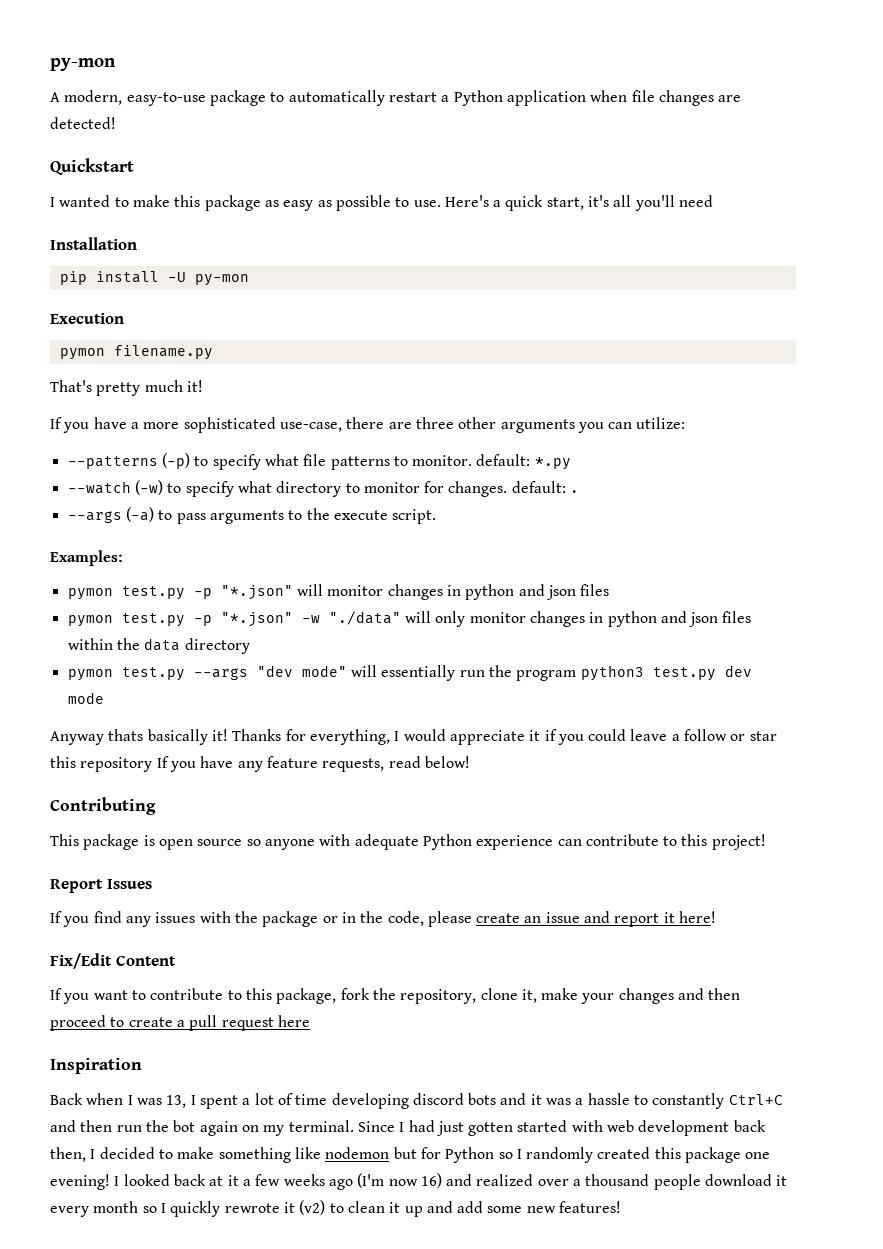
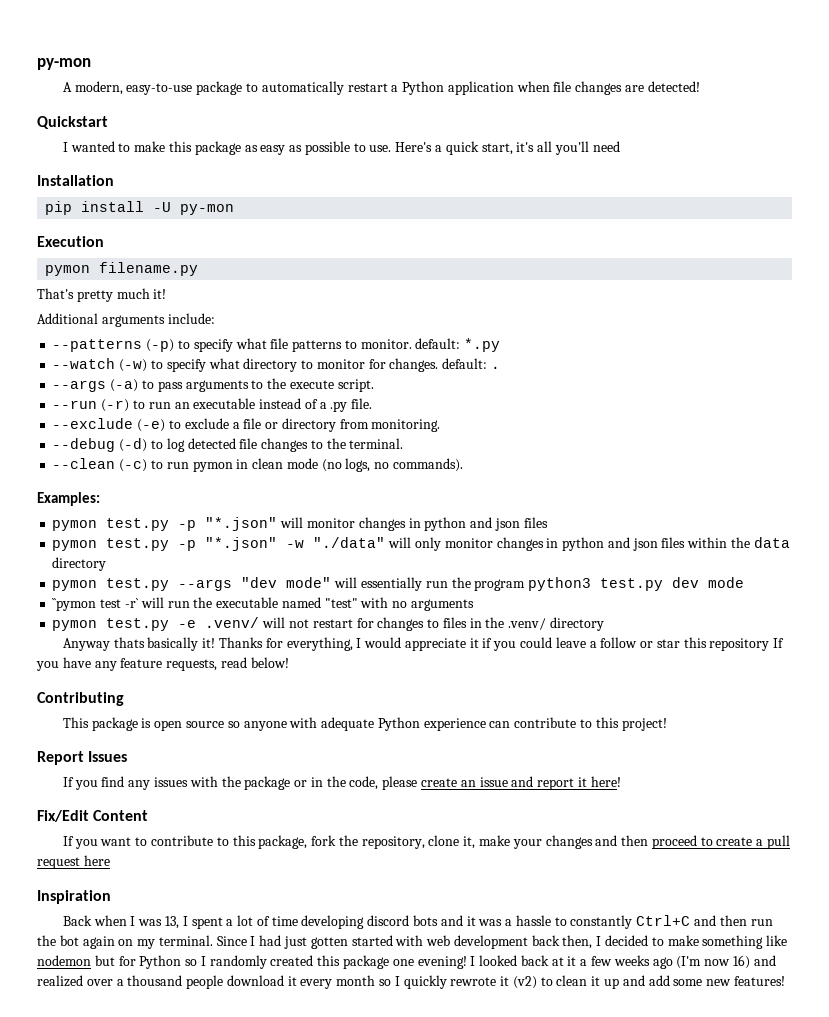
[50,417,686,433] If you have a more sophisticated use-case, there are three other arguments you can utilize: -> [37,313,215,327] Additional arguments include:
(437, 516) none -> [52,398,373,412] [52,418,441,432] [52,438,404,452] [52,458,463,472] // --run (-r) to run an executable instead of a .py file. // --exclude (-e) to exclude a file or directory from monitoring. // --debug (-d) to log detected file changes to the terminal. // --clean (-c) to run pymon in clean mode (no logs, no commands).
(104, 698) none -> [52,597,474,611] [52,617,604,631] // ``pymon test -r` will run the executable named "test" with no arguments // pymon test.py -e .venv/ will not restart for changes to files in the .venv/ directory

